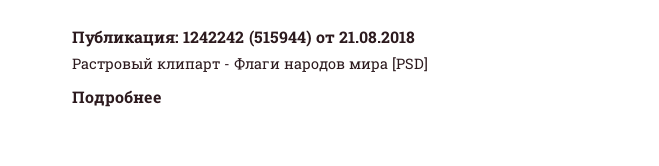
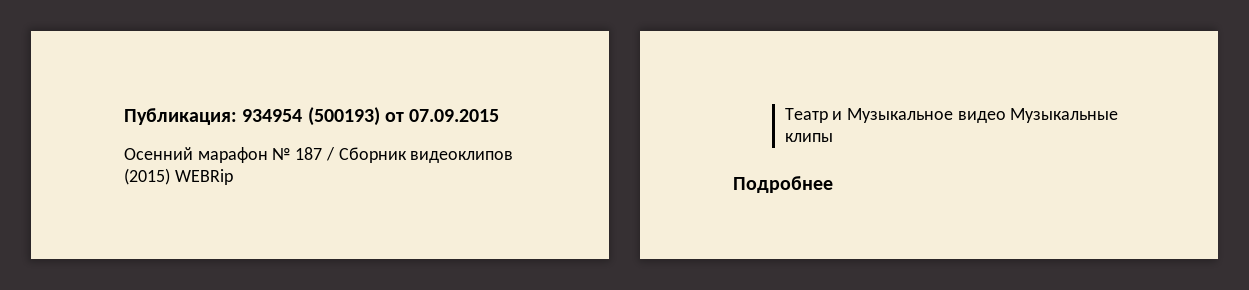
[183,30,416,47] [72,57,428,72] 1242242 (515944) от 21.08.2018 // Растровый клипарт - Флаги народов мира [PSD] -> [242,107,500,126] [124,147,514,163] [124,168,233,185] [784,108,1119,123] [784,133,833,142] 934954 (500193) от 07.09.2015 // Осенний марафон № 187 / Сборник видеоклипов (2015) WEBRip // Театр и Музыкальное видео Музыкальные клипы

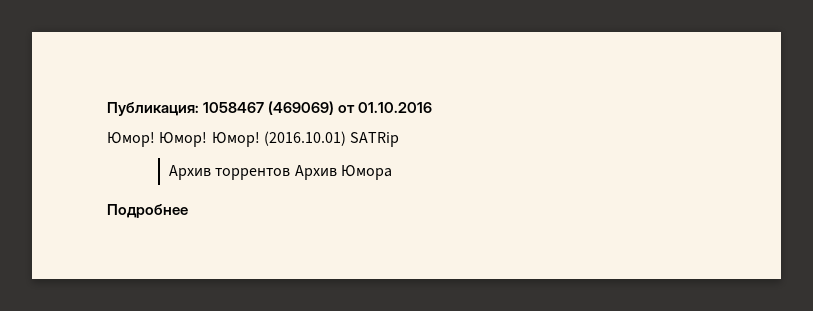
[242,107,500,126] [124,147,514,163] [124,168,233,185] [784,108,1119,123] [784,133,833,142] 934954 (500193) от 07.09.2015 // Осенний марафон № 187 / Сборник видеоклипов (2015) WEBRip // Театр и Музыкальное видео Музыкальные клипы -> [203,101,433,115] [107,131,400,147] [169,165,393,180] 1058467 (469069) от 01.10.2016 // Юмор! Юмор! Юмор! (2016.10.01) SATRip // Архив торрентов Архив Юмора

